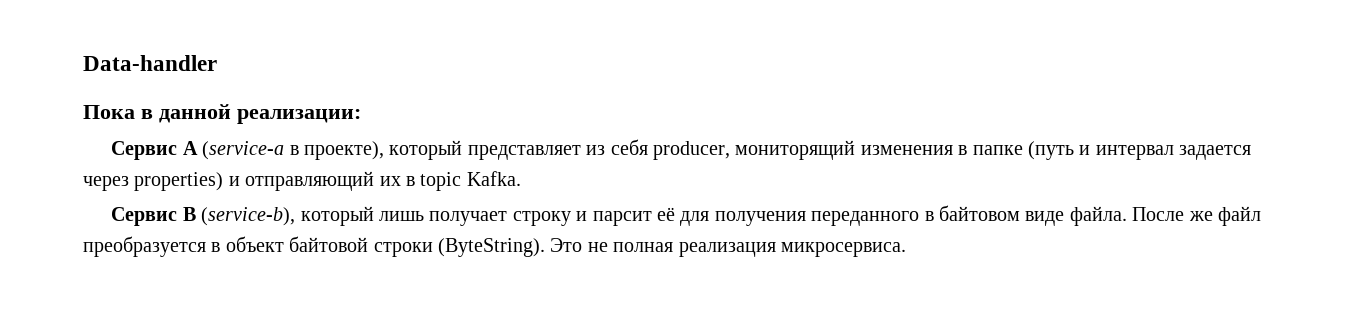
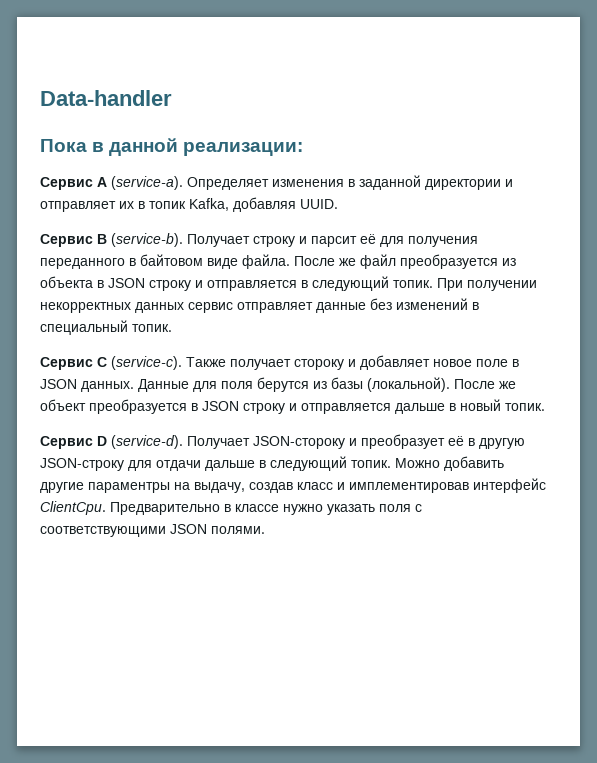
[202,139,1252,160] [83,171,521,191] [111,206,508,226] (service-a в проекте), который представляет из себя producer, мониторящий изменения в папке (путь и интервал задается через properties) и отправляющий их в topic Kafka. // Сервис B (service-b), который лишь получает -> [111,175,513,190] [40,197,338,212] [40,233,250,247] (service-a). Определяет изменения в заданной директории и отправляет их в топик Kafka, добавляя UUID. // Сервис B (service-b). Получает
[211,236,906,257] в объект байтовой строки (ByteString). Это не полная реализация микросервиса. -> [502,258,516,266] [40,276,537,291] [40,298,479,313] [40,320,172,335] [40,355,519,370] [40,377,516,392] [40,399,545,414] [40,434,525,449] [40,456,504,471] [40,478,546,493] [40,501,422,515] [40,524,265,537] из объекта в JSON строку и отправляется в следующий топик. При получении некорректных данных сервис отправляет данные без изменений в специальный топик. // Сервис C (service-c). Также получает стороку и добавляет новое поле в JSON данных. Данные для поля берутся из базы (локальной). После же объект преобразуется в JSON строку и отправляется дальше в новый топик. // Сервис D (service-d). Получает JSON-стороку и преобразует её в другую JSON-строку для отдачи дальше в следующий топик. Можно добавить другие параментры на выдачу, создав класс и имплементировав интерфейс ClientCpu. Предварительно в классе нужно указать поля с соответствующими JSON полями.

